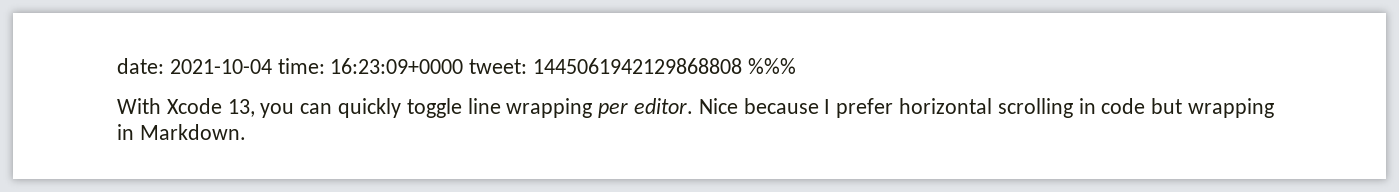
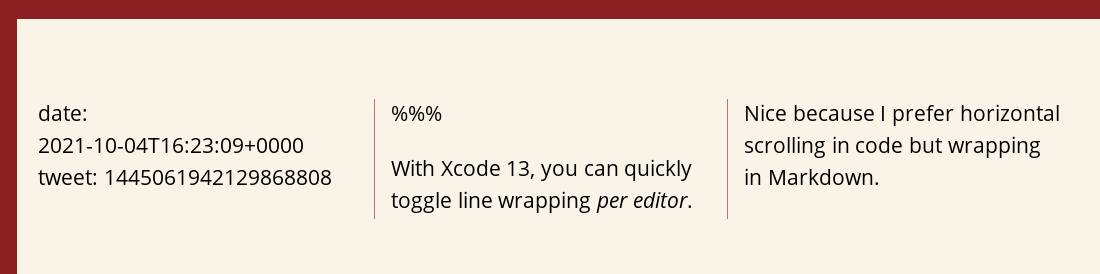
[169,58,464,74] 2021-10-04 time: 16:23:09+0000 -> [38,138,304,153] 2021-10-04T16:23:09+0000

